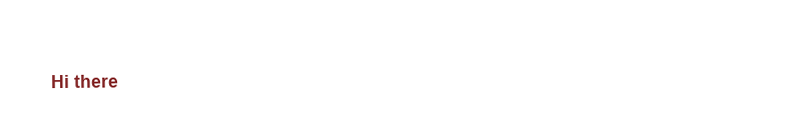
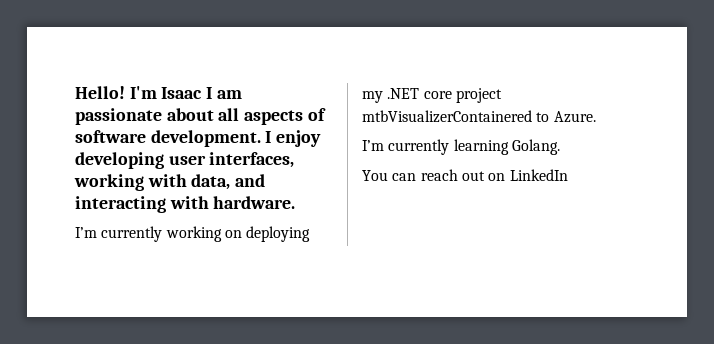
[51,74,119,89] Hi there -> [75,86,242,99] [75,108,326,125] [75,130,322,147] [75,152,295,169] [74,174,266,191] [75,196,296,213] [75,226,311,242] [362,88,502,103] [362,110,596,123] [362,139,560,155] [362,169,568,181] Hello! I'm Isaac I am passionate about all aspects of software development. I enjoy developing user interfaces, working with data, and interacting with hardware. // I’m currently working on deploying my .NET core project mtbVisualizerContainered to Azure. // I’m currently learning Golang. // You can reach out on LinkedIn

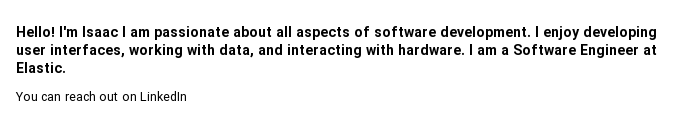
[75,226,311,242] [362,88,502,103] [362,110,596,123] [362,139,560,155] // I’m currently working on deploying my .NET core project mtbVisualizerContainered to Azure. // I’m currently learning Golang. -> [469,44,657,58] [16,62,66,73] I am a Software Engineer at Elastic.

